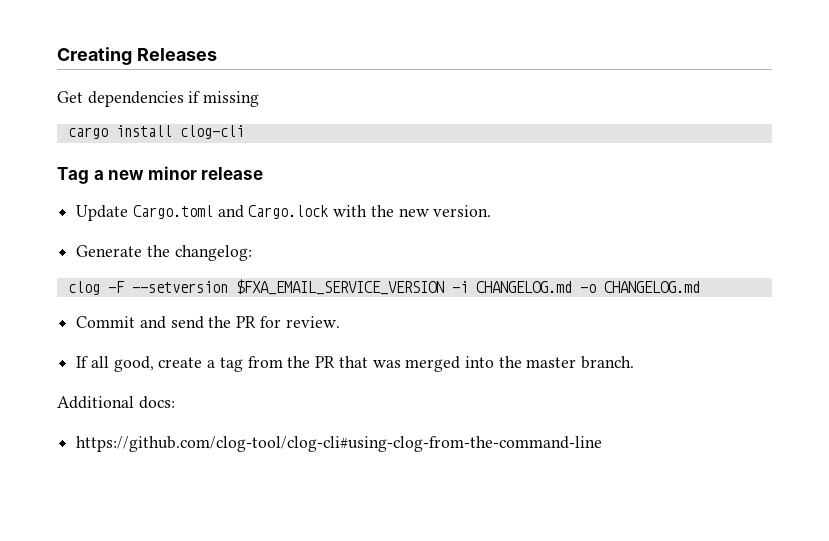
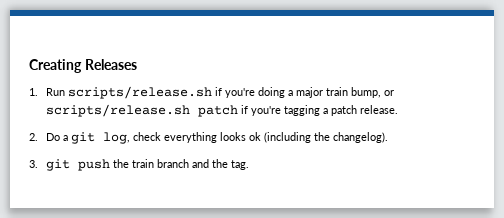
[57,91,260,107] [67,125,244,139] [57,166,264,184] [76,205,492,221] [76,245,252,261] [67,279,700,295] [76,316,340,329] [76,356,635,372] [57,396,175,409] [76,436,603,452] Get dependencies if missing // cargo install clog-cli // Tag a new minor release // Update Cargo.toml and Cargo.lock with the new version. // Generate the changelog: // clog -F --setversion $FXA_EMAIL_SERVICE_VERSION -i CHANGELOG.md -o CHANGELOG.md // Commit and send the PR for review. // If all good, create a tag from the PR that was merged into the master branch. // Additional docs: // https://github.com/clog-tool/clog-cli#using-clog-from-the-command-line -> [29,86,394,99] [45,104,398,117] [29,132,388,144] [29,159,249,171] 1. Run scripts/release.sh if you're doing a major train bump, or scripts/release.sh patch if you're tagging a patch release. // 2. Do a git log, check everything looks ok (including the changelog). // 3. git push the train branch and the tag.

